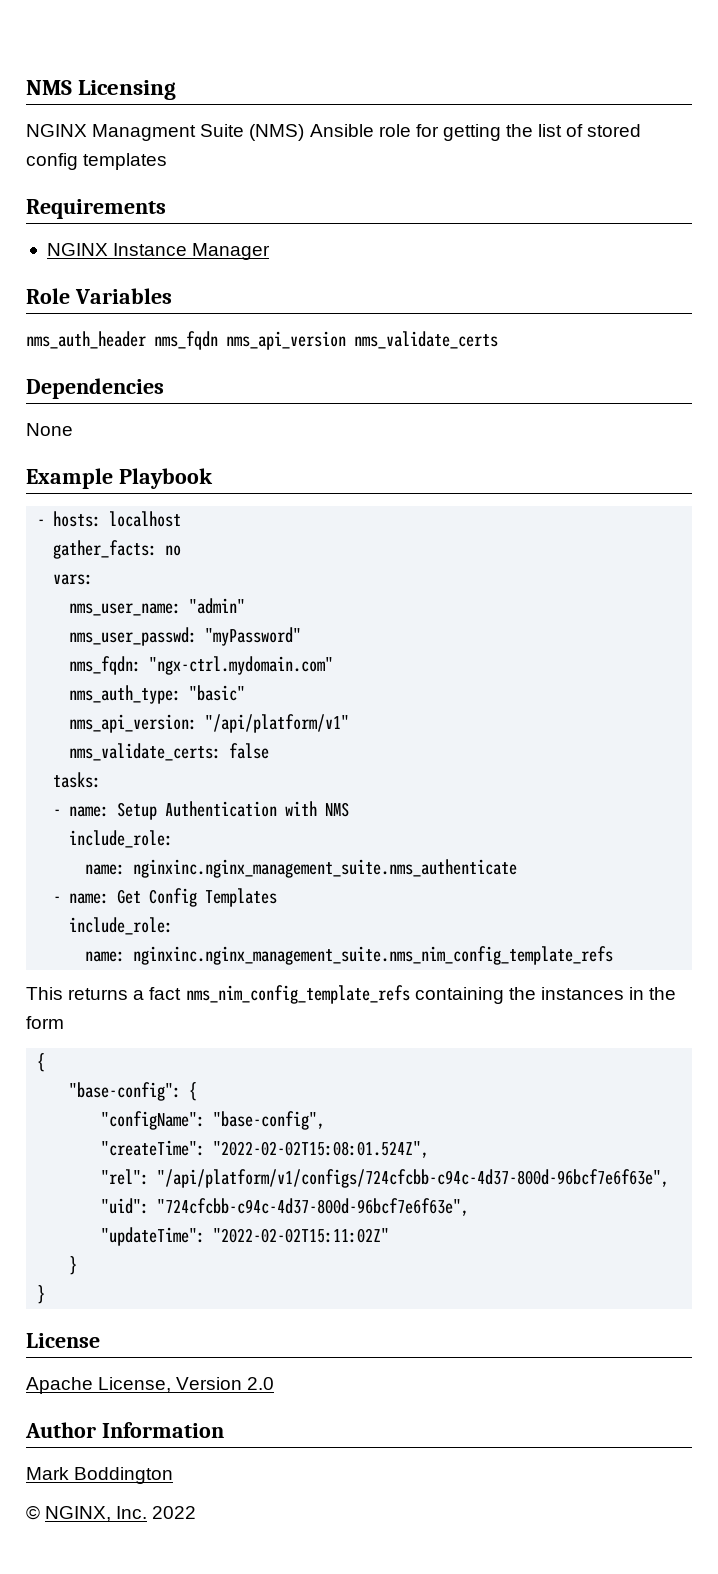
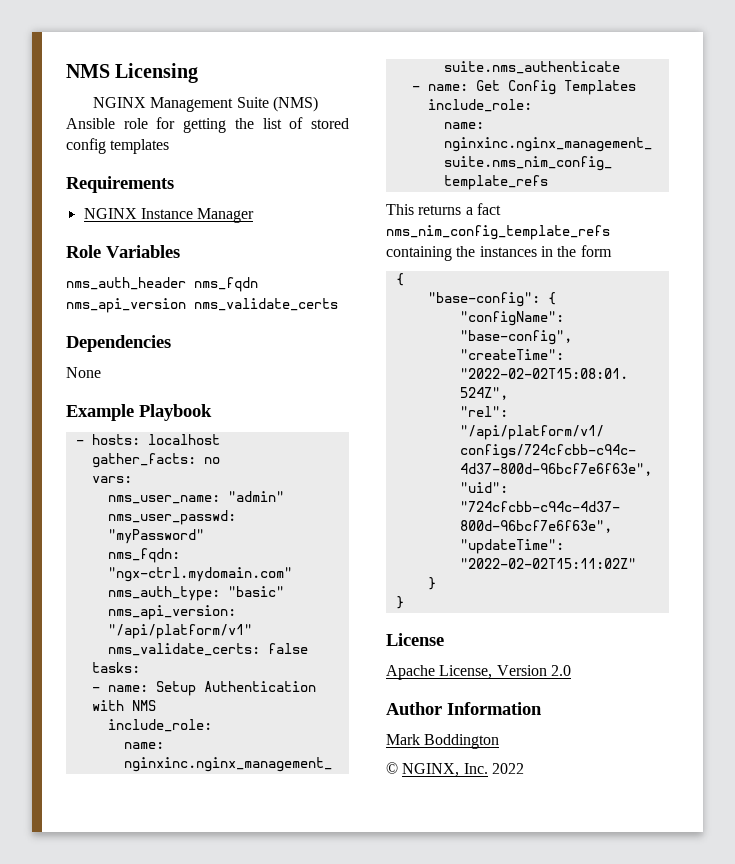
[92,124,197,141] Managment -> [150,97,234,112] Management

